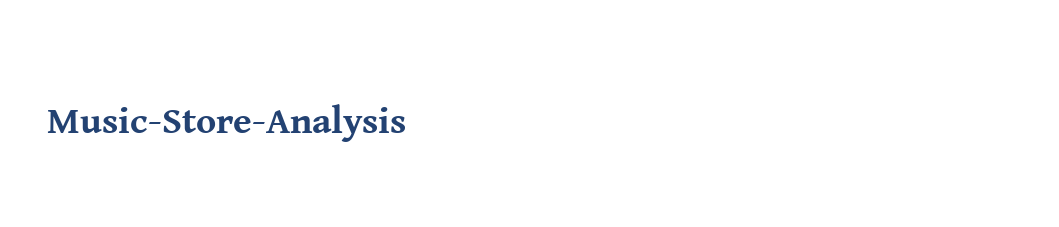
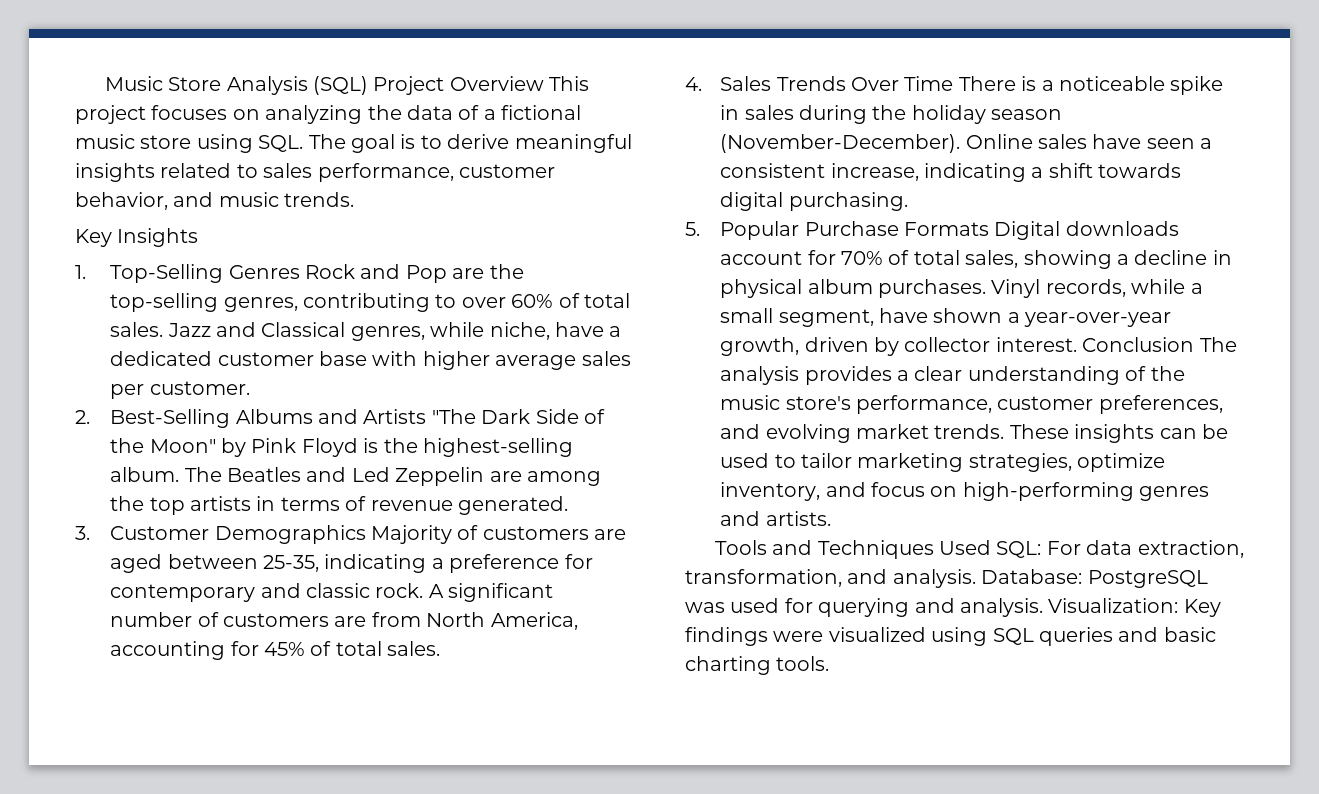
[47,104,406,142] Music-Store-Analysis -> [104,76,590,95] [75,105,582,124] [75,134,632,153] [75,163,555,182] [75,192,355,210] [75,228,199,247] [75,264,524,283] [110,293,631,312] [110,322,622,341] [110,351,631,370] [110,381,250,399] [75,409,606,428] [110,438,574,457] [110,467,602,486] [110,496,569,515] [75,525,627,544] [110,554,593,573] [110,583,554,602] [110,612,578,630] [110,641,441,660] [685,76,1224,95] [720,105,1063,124] [720,134,1213,153] [720,163,1182,182] [720,192,908,211] [685,221,1179,240] [720,250,1232,269] [720,279,1203,298] [720,308,1172,327] [720,337,1237,356] [720,366,1185,385] [720,395,1223,414] [720,424,1229,443] [720,453,1166,472] [720,482,1210,501] [720,511,831,526] [714,540,1244,559] [685,569,1208,588] [685,598,1221,617] [685,627,1216,646] [685,656,830,675] Music Store Analysis (SQL) Project Overview This project focuses on analyzing the data of a fictional music store using SQL. The goal is to derive meaningful insights related to sales performance, customer behavior, and music trends. // Key Insights // 1. Top-Selling Genres Rock and Pop are the top-selling genres, contributing to over 60% of total sales. Jazz and Classical genres, while niche, have a dedicated customer base with higher average sales per customer. // 2. Best-Selling Albums and Artists "The Dark Side of the Moon" by Pink Floyd is the highest-selling album. The Beatles and Led Zeppelin are among the top artists in terms of revenue generated. // 3. Customer Demographics Majority of customers are aged between 25-35, indicating a preference for contemporary and classic rock. A significant number of customers are from North America, accounting for 45% of total sales. // 4. Sales Trends Over Time There is a noticeable spike in sales during the holiday season (November-December). Online sales have seen a consistent increase, indicating a shift towards digital purchasing. // 5. Popular Purchase Formats Digital downloads account for 70% of total sales, showing a decline in physical album purchases. Vinyl records, while a small segment, have shown a year-over-year growth, driven by collector interest. Conclusion The analysis provides a clear understanding of the music store's performance, customer preferences, and evolving market trends. These insights can be used to tailor marketing strategies, optimize inventory, and focus on high-performing genres and artists. // Tools and Techniques Used SQL: For data extraction, transformation, and analysis. Database: PostgreSQL was used for querying and analysis. Visualization: Key findings were visualized using SQL queries and basic charting tools.

